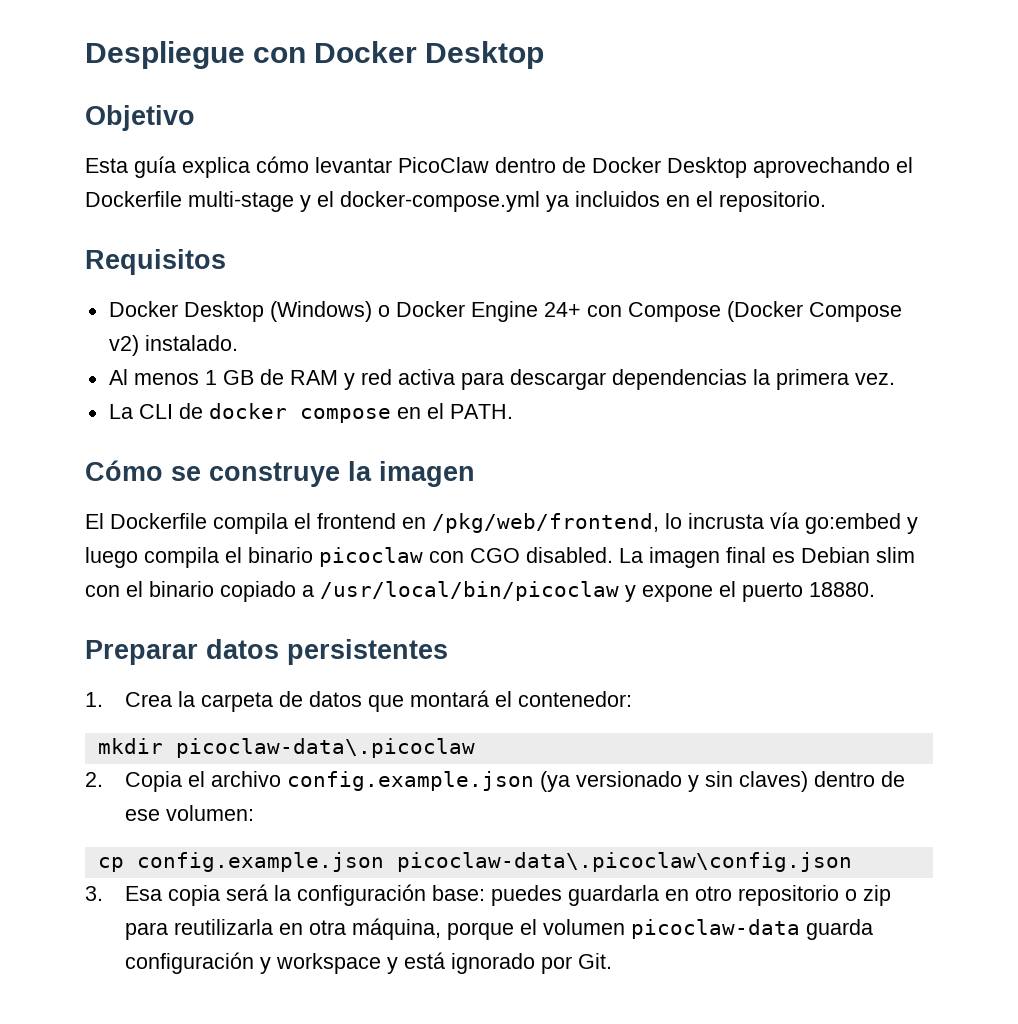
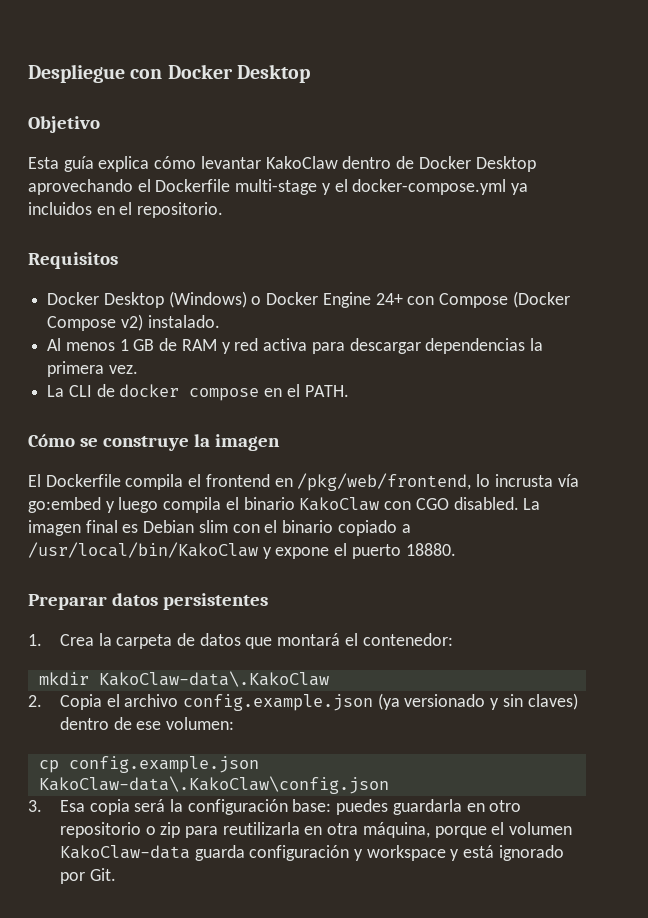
[398,157,489,173] PicoClaw -> [265,156,338,169] KakoClaw
[319,547,423,567] picoclaw -> [299,497,380,511] KakoClaw
[320,581,619,601] /usr/local/bin/picoclaw -> [28,542,258,558] /usr/local/bin/KakoClaw
[175,738,475,758] picoclaw-data\.picoclaw -> [98,671,329,687] KakoClaw-data\.KakoClaw
[396,852,852,872] picoclaw-data\.picoclaw\config.json -> [38,776,389,794] KakoClaw-data\.KakoClaw\config.json
[631,919,801,939] picoclaw-data -> [59,845,190,859] KakoClaw-data

